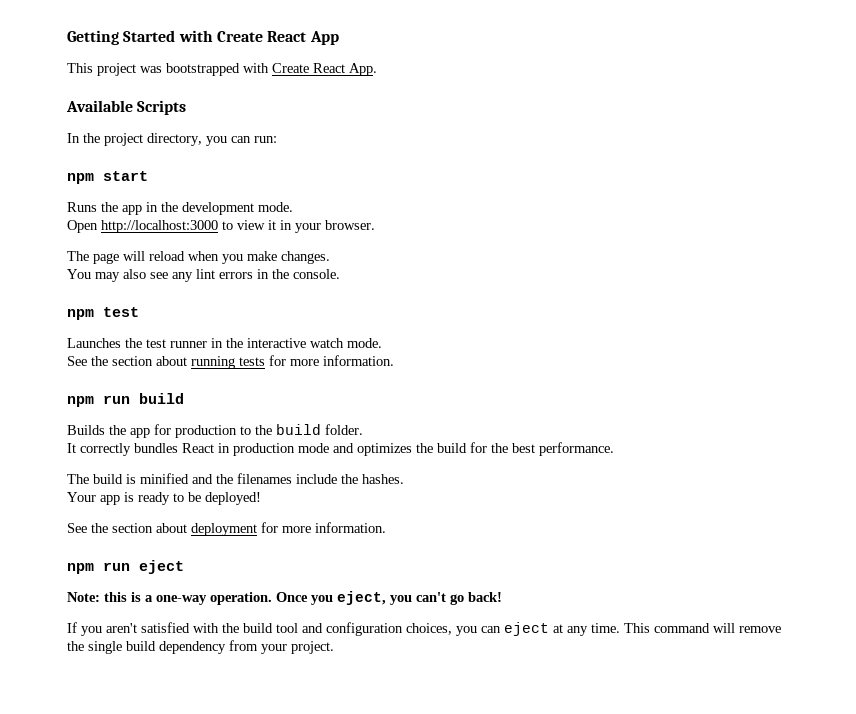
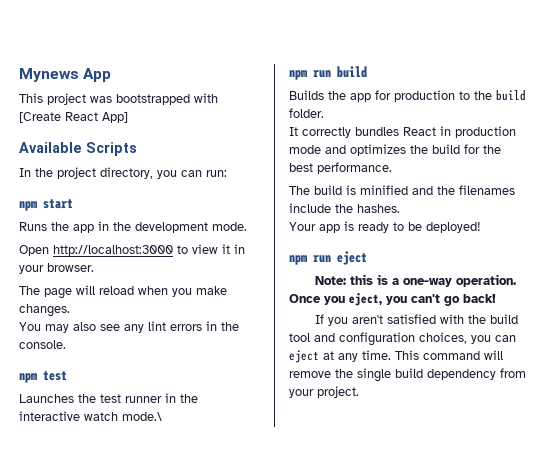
[67,30,307,45] Getting Started with Create React -> [19,68,79,82] Mynews
[272,63,377,76] Create React App. -> [19,112,128,123] [Create React App]
[347,338,382,348] [67,355,394,369] mode. // See the section about running tests for more information. -> [122,412,162,421] mode.\
[67,522,386,536] // See the section about deployment for more information. -> (481, 227) none

